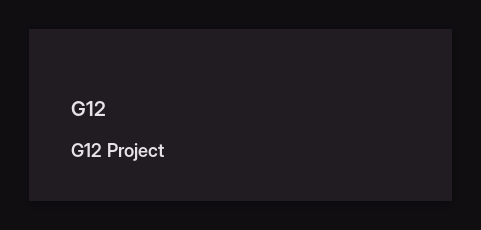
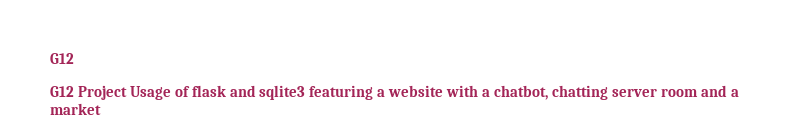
(164, 152) none -> [129,85,739,100] [50,103,101,115] Usage of flask and sqlite3 featuring a website with a chatbot, chatting server room and a market

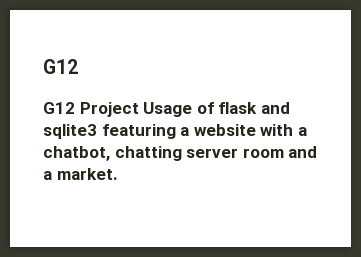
[50,103,101,115] market -> [56,168,118,180] market.

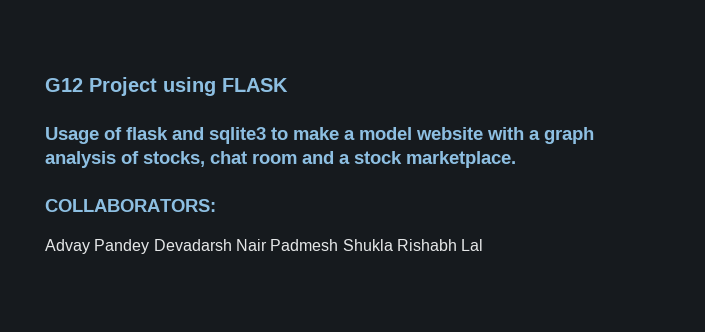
[43,59,78,74] [43,102,139,117] G12 // G12 Project -> [45,77,288,96] G12 Project using FLASK //
[101,124,307,139] [43,146,318,161] [43,168,118,180] featuring a website with a chatbot, chatting server room and a market. -> [271,127,594,144] [45,151,516,168] [45,199,216,212] [45,239,484,254] to make a model website with a graph analysis of stocks, chat room and a stock marketplace. // COLLABORATORS: // Advay Pandey Devadarsh Nair Padmesh Shukla Rishabh Lal

